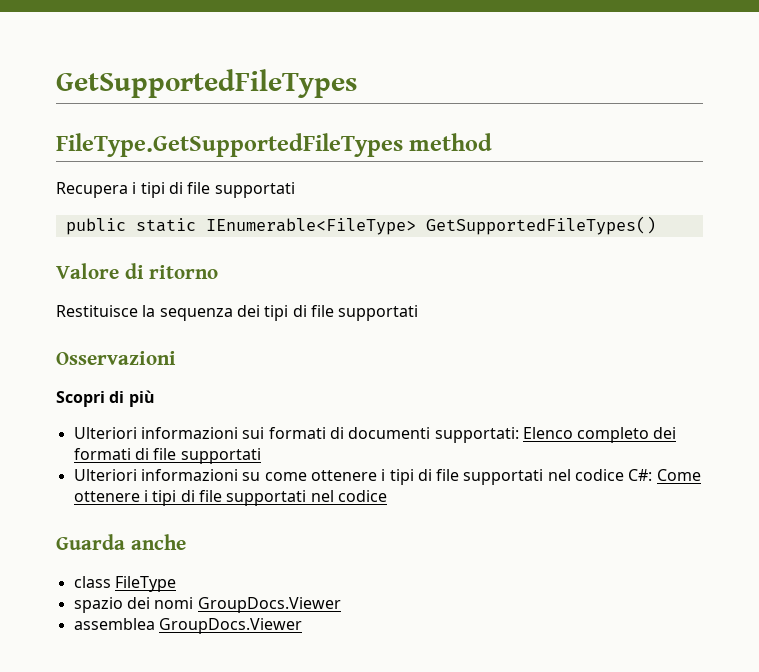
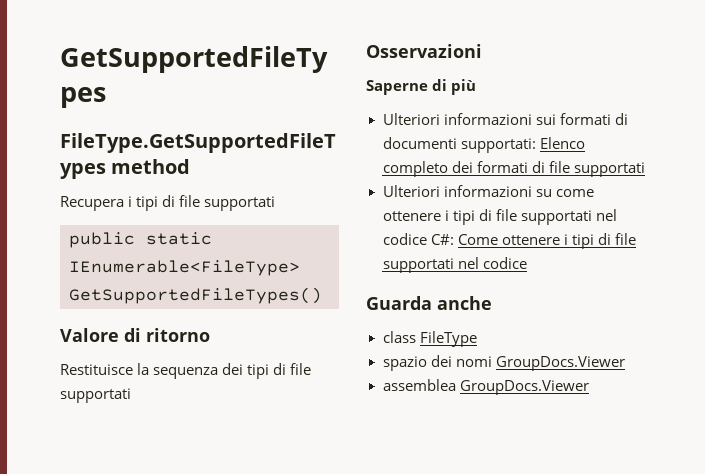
[56,391,105,407] Scopri -> [366,80,428,95] Saperne

